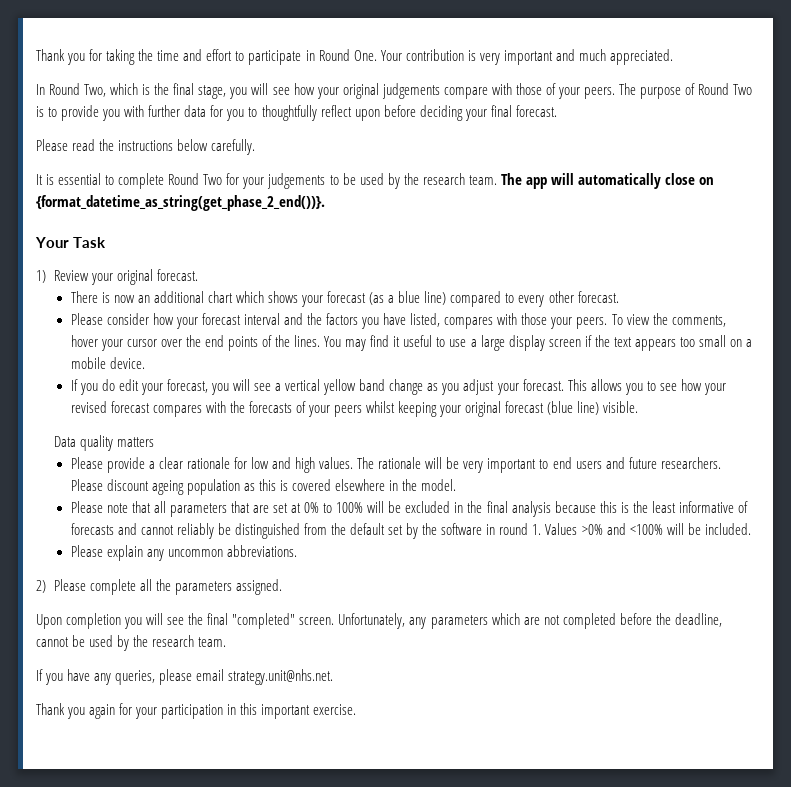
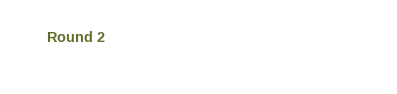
[36,49,673,65] [36,83,753,99] [36,105,557,121] [36,139,256,155] [36,173,715,189] [36,195,325,211] [35,237,107,248] [36,269,199,285] [70,291,619,307] [70,313,726,329] [70,335,753,351] [70,357,145,369] [70,379,726,395] [70,401,639,417] [54,435,155,451] [70,457,721,473] [70,479,457,495] [70,501,748,517] [70,523,751,539] [70,545,297,561] [36,579,283,595] [36,613,722,629] [36,635,227,651] [36,669,334,685] [36,703,357,719] Thank you for taking the time and effort to participate in Round One. Your contribution is very important and much appreciated. // In Round Two, which is the final stage, you will see how your original judgements compare with those of your peers. The purpose of Round Two is to provide you with further data for you to thoughtfully reflect upon before deciding your final forecast. // Please read the instructions below carefully. // It is essential to complete Round Two for your judgements to be used by the research team. The app will automatically close on {format_datetime_as_string(get_phase_2_end())}. // Your Task // 1) Review your original forecast. // There is now an additional chart which shows your forecast (as a blue line) compared to every other forecast. // Please consider how your forecast interval and the factors you have listed, compares with those your peers. To view the comments, hover your cursor over the end points of the lines. You may find it useful to use a large display screen if the text appears too small on a mobile device. // If you do edit your forecast, you will see a vertical yellow band change as you adjust your forecast. This allows you to see how your revised forecast compares with the forecasts of your peers whilst keeping your original forecast (blue line) visible. // Data quality matters // Please provide a clear rationale for low and high values. The rationale will be very important to end users and future researchers. Please discount ageing population as this is covered elsewhere in the model. // Please note that all parameters that are set at 0% to 100% will be excluded in the final analysis because this is the least informative of forecasts and cannot reliably be distinguished from the default set by the software in round 1. Values >0% and <100% will be included. // Please explain any uncommon abbreviations. // 2) Please complete all the parameters assigned. // Upon completion you will see the final "completed" screen. Unfortunately, any parameters which are not completed before the deadline, cannot be used by the research team. // If you have any queries, please email strategy.unit@nhs.net. // Thank you again for your participation in this important exercise. -> [47,31,105,42] Round 2

